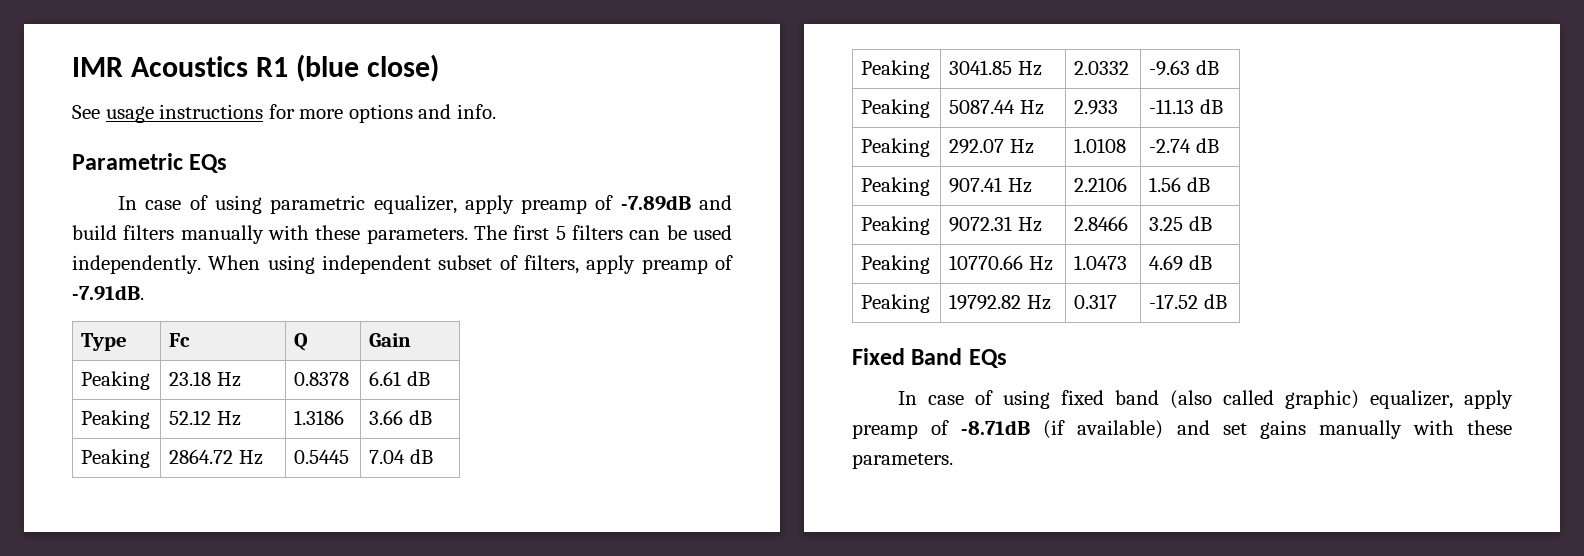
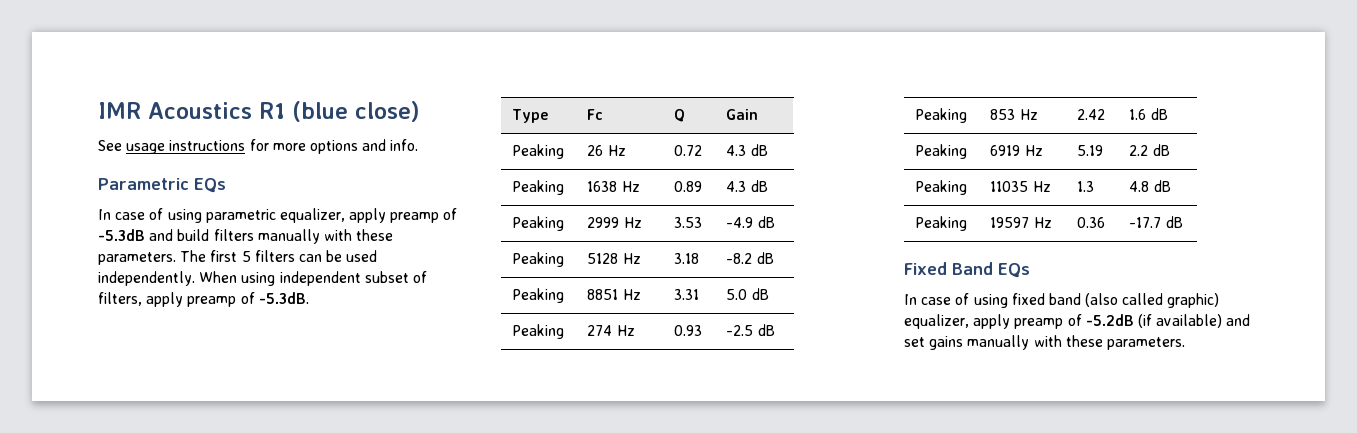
[620,195,691,211] -7.89dB -> [98,229,145,241] -5.3dB
[72,285,144,301] -7.91dB. -> [258,292,309,304] -5.3dB.
[169,371,241,387] [294,372,350,386] [369,371,430,386] [81,410,151,429] [169,410,241,426] [294,410,345,425] [369,410,432,425] [81,449,151,468] [169,449,263,465] [294,450,350,464] [369,449,433,464] [861,60,931,79] [949,60,1042,76] [1074,61,1130,75] [1149,60,1219,76] [861,99,931,118] [949,100,1044,115] [1074,100,1119,115] [1149,99,1223,114] [861,138,931,157] [949,139,1034,154] [1074,138,1127,153] [1149,138,1219,153] [861,177,931,196] [949,177,1032,193] [1074,177,1128,192] [1149,177,1210,192] [861,216,931,235] [949,216,1042,232] [1074,216,1129,231] [1149,216,1212,231] [861,255,931,274] [949,255,1053,271] [1074,255,1128,270] [1149,255,1212,271] [861,294,931,313] [949,294,1051,310] [1074,294,1118,309] [1149,294,1199,309] 23.18 Hz | 0.8378 | 6.61 dB // Peaking | 52.12 Hz | 1.3186 | 3.66 dB // Peaking | 2864.72 Hz | 0.5445 | 7.04 dB // Peaking | 3041.85 Hz | 2.0332 | -9.63 dB // Peaking | 5087.44 Hz | 2.933 | -11.13 dB // Peaking | 292.07 Hz | 1.0108 | -2.74 dB // Peaking | 907.41 Hz | 2.2106 | 1.56 dB // Peaking | 9072.31 Hz | 2.8466 | 3.25 dB // Peaking | 10770.66 Hz | 1.0473 | 4.69 dB // Peaking | 19792.82 Hz | 0.317 | -17.52 -> [587,145,626,156] [674,145,703,156] [726,144,768,156] [512,180,565,195] [587,181,640,192] [674,181,703,192] [726,180,768,192] [512,216,565,231] [587,217,642,228] [674,217,703,228] [726,216,775,228] [512,252,565,267] [587,253,641,264] [674,253,700,264] [726,252,774,264] [512,288,565,303] [587,289,641,300] [674,289,700,300] [726,288,769,300] [512,324,565,339] [587,325,635,336] [674,325,703,336] [726,324,775,336] [915,108,968,123] [990,109,1038,120] [1077,109,1106,120] [1129,108,1168,120] [915,144,968,159] [990,145,1043,156] [1077,145,1104,156] [1129,144,1170,156] [915,180,968,195] [990,181,1051,192] [1077,181,1095,192] [1129,180,1171,192] [915,216,968,231] [990,217,1052,228] [1077,217,1106,228] [1129,217,1162,228] 26 Hz | 0.72 | 4.3 dB // Peaking | 1638 Hz | 0.89 | 4.3 dB // Peaking | 2999 Hz | 3.53 | -4.9 dB // Peaking | 5128 Hz | 3.18 | -8.2 dB // Peaking | 8851 Hz | 3.31 | 5.0 dB // Peaking | 274 Hz | 0.93 | -2.5 dB // Peaking | 853 Hz | 2.42 | 1.6 dB // Peaking | 6919 Hz | 5.19 | 2.2 dB // Peaking | 11035 Hz | 1.3 | 4.8 dB // Peaking | 19597 Hz | 0.36 | -17.7
[961,420,1031,435] -8.71dB -> [1085,314,1134,326] -5.2dB

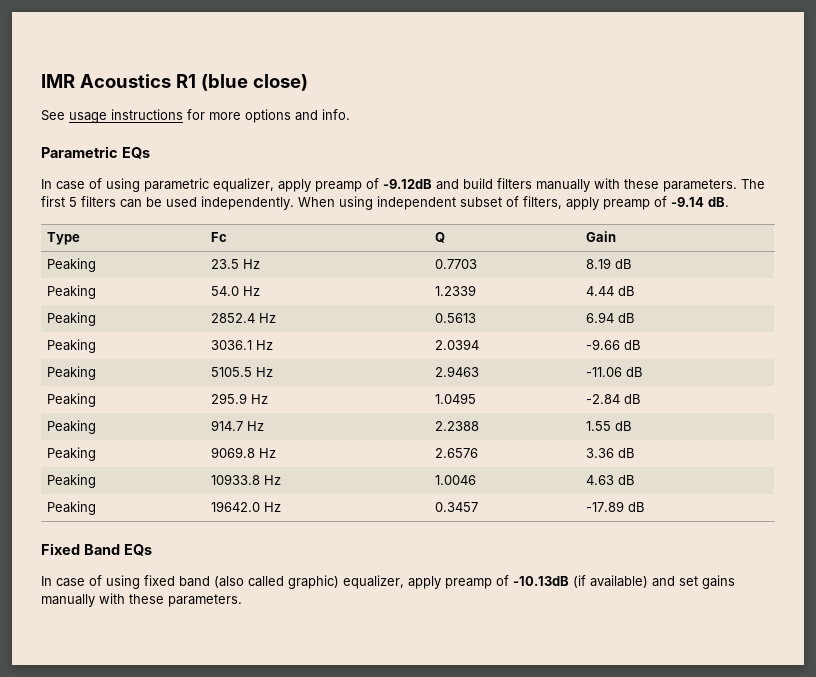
[98,229,145,241] -5.3dB -> [383,179,432,189] -9.12dB
[258,292,309,304] -5.3dB. -> [671,197,729,207] -9.14 dB.
[587,145,626,156] [674,145,703,156] [726,144,768,156] [512,180,565,195] [587,181,640,192] [674,181,703,192] [726,180,768,192] [512,216,565,231] [587,217,642,228] [674,217,703,228] [726,216,775,228] [512,252,565,267] [587,253,641,264] [674,253,700,264] [726,252,774,264] [512,288,565,303] [587,289,641,300] [674,289,700,300] [726,288,769,300] [512,324,565,339] [587,325,635,336] [674,325,703,336] [726,324,775,336] [915,108,968,123] [990,109,1038,120] [1077,109,1106,120] [1129,108,1168,120] [915,144,968,159] [990,145,1043,156] [1077,145,1104,156] [1129,144,1170,156] [915,180,968,195] [990,181,1051,192] [1077,181,1095,192] [1129,180,1171,192] [915,216,968,231] [990,217,1052,228] [1077,217,1106,228] [1129,217,1162,228] 26 Hz | 0.72 | 4.3 dB // Peaking | 1638 Hz | 0.89 | 4.3 dB // Peaking | 2999 Hz | 3.53 | -4.9 dB // Peaking | 5128 Hz | 3.18 | -8.2 dB // Peaking | 8851 Hz | 3.31 | 5.0 dB // Peaking | 274 Hz | 0.93 | -2.5 dB // Peaking | 853 Hz | 2.42 | 1.6 dB // Peaking | 6919 Hz | 5.19 | 2.2 dB // Peaking | 11035 Hz | 1.3 | 4.8 dB // Peaking | 19597 Hz | 0.36 | -17.7 -> [210,259,260,269] [434,259,477,269] [585,258,632,269] [46,285,96,299] [210,286,260,296] [434,285,476,296] [585,286,635,296] [46,312,96,326] [210,313,276,323] [434,313,476,323] [585,312,635,323] [46,339,96,353] [210,340,273,350] [434,339,479,350] [585,339,641,350] [46,366,96,380] [210,367,273,377] [434,366,479,377] [585,367,643,377] [46,393,96,407] [210,393,268,404] [434,393,476,404] [585,394,641,404] [46,420,96,434] [210,420,264,431] [434,421,479,431] [585,421,632,431] [46,447,96,461] [210,447,276,458] [434,448,478,458] [585,448,635,458] [46,474,96,488] [210,474,281,485] [434,475,476,485] [585,475,635,485] [46,501,96,515] [210,501,281,512] [434,502,478,512] [585,501,624,512] 23.5 Hz | 0.7703 | 8.19 dB // Peaking | 54.0 Hz | 1.2339 | 4.44 dB // Peaking | 2852.4 Hz | 0.5613 | 6.94 dB // Peaking | 3036.1 Hz | 2.0394 | -9.66 dB // Peaking | 5105.5 Hz | 2.9463 | -11.06 dB // Peaking | 295.9 Hz | 1.0495 | -2.84 dB // Peaking | 914.7 Hz | 2.2388 | 1.55 dB // Peaking | 9069.8 Hz | 2.6576 | 3.36 dB // Peaking | 10933.8 Hz | 1.0046 | 4.63 dB // Peaking | 19642.0 Hz | 0.3457 | -17.89
[1085,314,1134,326] -5.2dB -> [513,576,569,586] -10.13dB

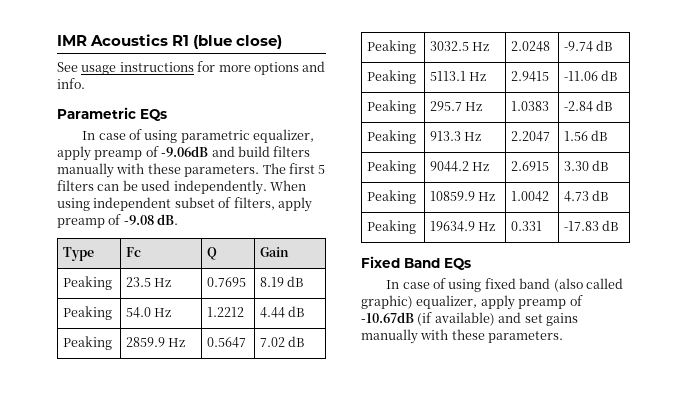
[383,179,432,189] -9.12dB -> [161,146,209,157] -9.06dB
[671,197,704,207] -9.14 -> [123,215,154,225] -9.08
[434,259,477,269] 0.7703 -> [207,277,247,287] 0.7695
[434,285,476,296] 1.2339 -> [207,307,245,317] 1.2212
[210,313,276,323] [434,313,476,323] [585,312,635,323] [46,339,96,353] [210,340,273,350] [434,339,479,350] [585,339,641,350] [46,366,96,380] [210,367,273,377] [434,366,479,377] 2852.4 Hz | 0.5613 | 6.94 dB // Peaking | 3036.1 Hz | 2.0394 | -9.66 dB // Peaking | 5105.5 Hz | 2.9463 -> [126,337,186,347] [207,337,247,348] [260,336,305,347] [367,40,417,54] [430,41,490,51] [511,41,551,52] [564,40,613,52] [367,70,417,84] [430,71,487,81] [511,71,550,82] 2859.9 Hz | 0.5647 | 7.02 dB // Peaking | 3032.5 Hz | 2.0248 | -9.74 dB // Peaking | 5113.1 Hz | 2.9415
[210,393,268,404] [434,393,476,404] 295.9 Hz | 1.0495 -> [430,101,483,111] [511,101,550,111] 295.7 Hz | 1.0383
[210,420,264,431] [434,421,479,431] [585,421,632,431] [46,447,96,461] [210,447,276,458] [434,448,478,458] [585,448,635,458] [46,474,96,488] [210,474,281,485] [434,475,476,485] [585,475,635,485] [46,501,96,515] [210,501,281,512] [434,502,478,512] [585,501,624,512] 914.7 Hz | 2.2388 | 1.55 dB // Peaking | 9069.8 Hz | 2.6576 | 3.36 dB // Peaking | 10933.8 Hz | 1.0046 | 4.63 dB // Peaking | 19642.0 Hz | 0.3457 | -17.89 -> [430,131,482,141] [511,131,551,142] [564,130,608,141] [367,160,417,174] [430,161,490,172] [511,161,550,171] [564,160,609,171] [367,190,417,204] [430,191,496,201] [511,191,550,202] [564,190,609,202] [367,220,417,234] [430,221,496,232] [511,221,543,231] [564,221,600,231] 913.3 Hz | 2.2047 | 1.56 dB // Peaking | 9044.2 Hz | 2.6915 | 3.30 dB // Peaking | 10859.9 Hz | 1.0042 | 4.73 dB // Peaking | 19634.9 Hz | 0.331 | -17.83
[513,576,569,586] -10.13dB -> [361,312,414,323] -10.67dB

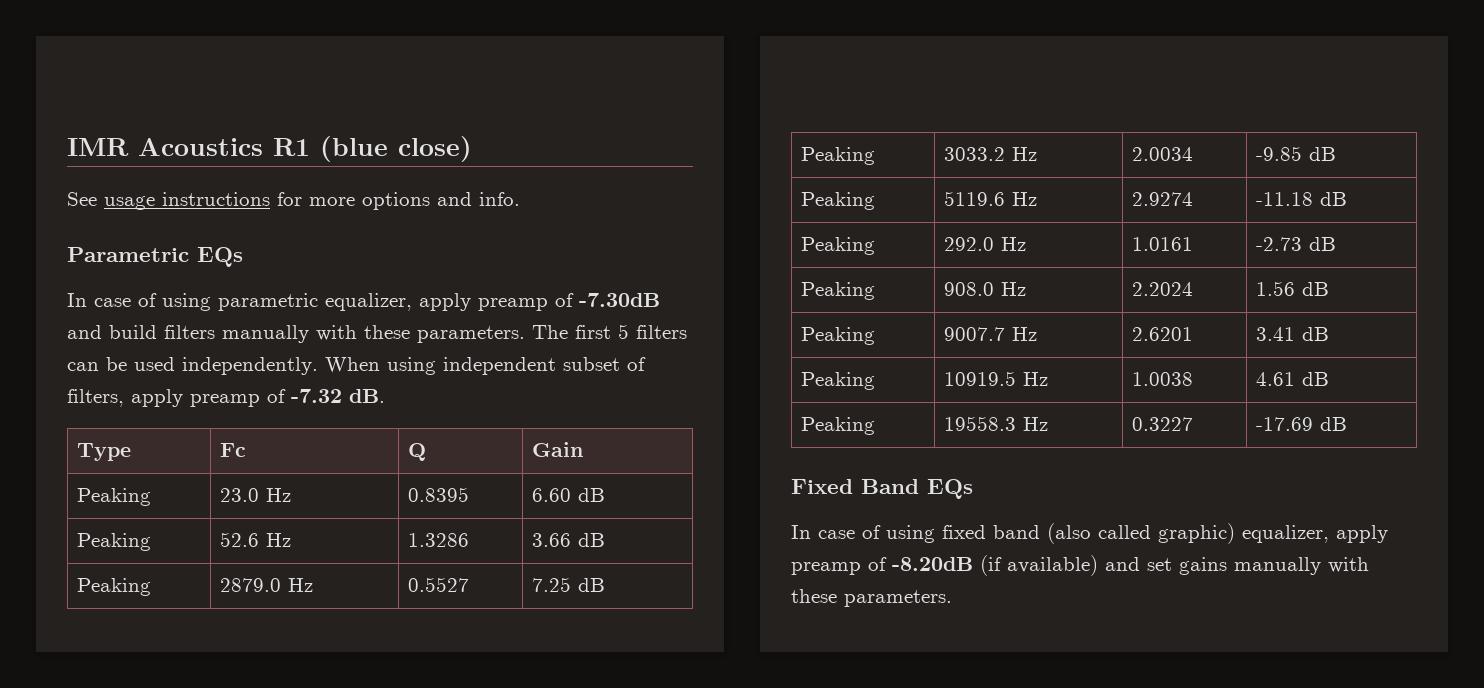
[161,146,209,157] -9.06dB -> [579,293,660,307] -7.30dB
[123,215,154,225] -9.08 -> [291,389,342,403] -7.32
[126,277,172,287] [207,277,247,287] [260,276,304,287] [63,306,113,320] [126,307,172,318] [207,307,245,317] [260,306,305,318] [63,336,113,350] [126,337,186,347] [207,337,247,348] [260,336,305,347] [367,40,417,54] [430,41,490,51] [511,41,551,52] [564,40,613,52] [367,70,417,84] [430,71,487,81] [511,71,550,82] [564,70,618,81] [367,100,417,114] [430,101,483,111] [511,101,550,111] [564,100,613,112] [367,130,417,144] [430,131,482,141] [511,131,551,142] 23.5 Hz | 0.7695 | 8.19 dB // Peaking | 54.0 Hz | 1.2212 | 4.44 dB // Peaking | 2859.9 Hz | 0.5647 | 7.02 dB // Peaking | 3032.5 Hz | 2.0248 | -9.74 dB // Peaking | 5113.1 Hz | 2.9415 | -11.06 dB // Peaking | 295.7 Hz | 1.0383 | -2.84 dB // Peaking | 913.3 Hz | 2.2047 -> [220,488,292,502] [408,487,470,502] [532,488,606,502] [77,533,152,551] [220,532,292,547] [408,533,470,547] [532,533,606,547] [77,578,152,596] [220,578,314,592] [408,577,470,592] [532,577,606,592] [801,147,876,165] [944,147,1038,161] [1132,147,1194,161] [1256,146,1337,161] [801,192,876,210] [944,191,1038,206] [1132,192,1194,206] [1256,192,1348,206] [801,237,876,255] [944,237,1027,251] [1132,237,1194,251] [1256,237,1337,251] [801,282,876,300] [944,282,1027,296] [1132,282,1194,296] 23.0 Hz | 0.8395 | 6.60 dB // Peaking | 52.6 Hz | 1.3286 | 3.66 dB // Peaking | 2879.0 Hz | 0.5527 | 7.25 dB // Peaking | 3033.2 Hz | 2.0034 | -9.85 dB // Peaking | 5119.6 Hz | 2.9274 | -11.18 dB // Peaking | 292.0 Hz | 1.0161 | -2.73 dB // Peaking | 908.0 Hz | 2.2024
[430,161,490,172] [511,161,550,171] [564,160,609,171] [367,190,417,204] [430,191,496,201] [511,191,550,202] [564,190,609,202] [367,220,417,234] [430,221,496,232] [511,221,543,231] [564,221,600,231] 9044.2 Hz | 2.6915 | 3.30 dB // Peaking | 10859.9 Hz | 1.0042 | 4.73 dB // Peaking | 19634.9 Hz | 0.331 | -17.83 -> [944,327,1038,341] [1132,327,1194,341] [1256,327,1330,341] [801,372,876,390] [944,371,1049,386] [1132,372,1194,386] [1256,372,1330,386] [801,417,876,435] [944,416,1049,431] [1132,417,1194,431] [1256,417,1314,431] 9007.7 Hz | 2.6201 | 3.41 dB // Peaking | 10919.5 Hz | 1.0038 | 4.61 dB // Peaking | 19558.3 Hz | 0.3227 | -17.69
[361,312,414,323] -10.67dB -> [892,557,973,571] -8.20dB

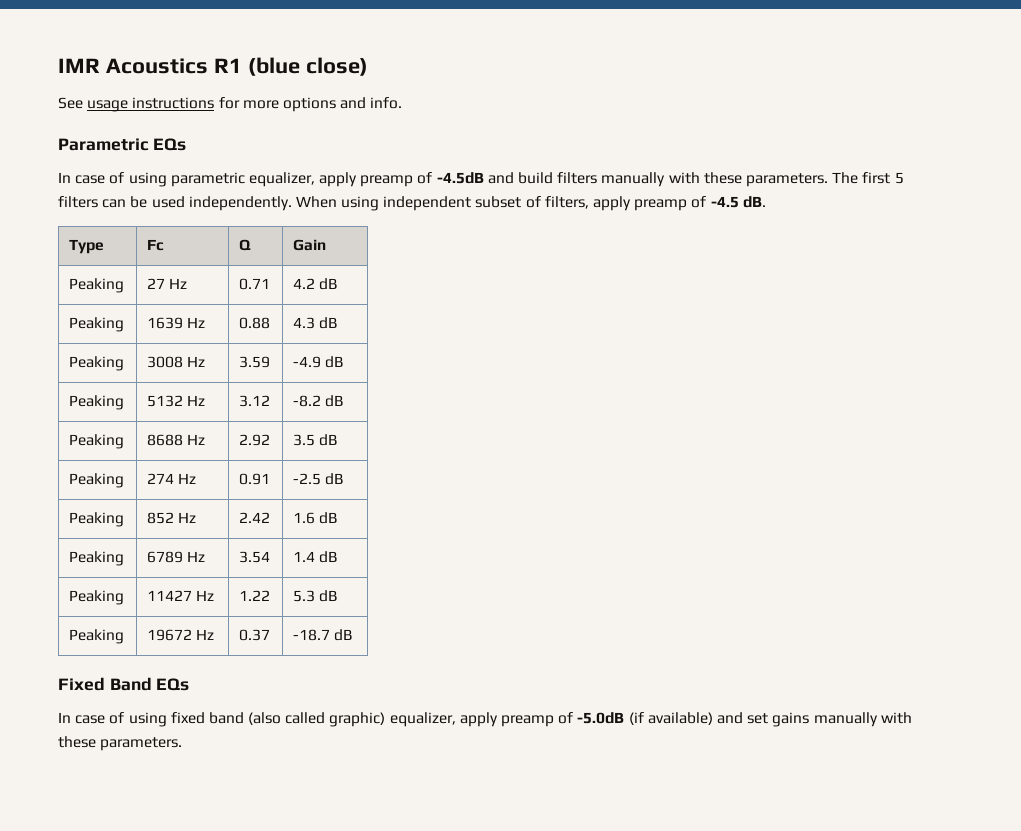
[579,293,660,307] -7.30dB -> [436,172,484,184] -4.5dB
[291,389,342,403] -7.32 -> [710,196,739,208] -4.5
[220,488,292,502] [408,487,470,502] [532,488,606,502] [77,533,152,551] [220,532,292,547] [408,533,470,547] [532,533,606,547] [77,578,152,596] [220,578,314,592] [408,577,470,592] [532,577,606,592] [801,147,876,165] [944,147,1038,161] [1132,147,1194,161] [1256,146,1337,161] [801,192,876,210] [944,191,1038,206] [1132,192,1194,206] [1256,192,1348,206] [801,237,876,255] [944,237,1027,251] [1132,237,1194,251] [1256,237,1337,251] [801,282,876,300] [944,282,1027,296] [1132,282,1194,296] [1256,281,1330,296] [801,327,876,345] [944,327,1038,341] [1132,327,1194,341] [1256,327,1330,341] [801,372,876,390] [944,371,1049,386] [1132,372,1194,386] [1256,372,1330,386] [801,417,876,435] [944,416,1049,431] [1132,417,1194,431] [1256,417,1314,431] 23.0 Hz | 0.8395 | 6.60 dB // Peaking | 52.6 Hz | 1.3286 | 3.66 dB // Peaking | 2879.0 Hz | 0.5527 | 7.25 dB // Peaking | 3033.2 Hz | 2.0034 | -9.85 dB // Peaking | 5119.6 Hz | 2.9274 | -11.18 dB // Peaking | 292.0 Hz | 1.0161 | -2.73 dB // Peaking | 908.0 Hz | 2.2024 | 1.56 dB // Peaking | 9007.7 Hz | 2.6201 | 3.41 dB // Peaking | 10919.5 Hz | 1.0038 | 4.61 dB // Peaking | 19558.3 Hz | 0.3227 | -17.69 -> [147,278,188,289] [239,278,271,290] [293,278,339,290] [69,317,125,332] [147,317,206,329] [239,317,271,329] [293,317,339,329] [69,356,125,371] [147,356,206,368] [239,356,271,368] [293,356,345,368] [69,395,125,410] [147,395,206,407] [239,395,271,407] [293,395,345,407] [69,434,125,449] [147,434,206,446] [239,434,271,446] [293,434,339,446] [69,473,125,488] [147,473,197,484] [239,473,271,485] [293,473,345,485] [69,512,125,527] [147,512,197,524] [239,512,271,523] [293,512,339,524] [69,551,125,566] [147,551,206,563] [239,551,271,563] [293,551,339,563] [69,590,125,605] [147,590,215,601] [239,590,271,601] [293,590,339,602] [69,629,125,644] [147,629,215,641] [239,629,271,641] [293,629,331,641] 27 Hz | 0.71 | 4.2 dB // Peaking | 1639 Hz | 0.88 | 4.3 dB // Peaking | 3008 Hz | 3.59 | -4.9 dB // Peaking | 5132 Hz | 3.12 | -8.2 dB // Peaking | 8688 Hz | 2.92 | 3.5 dB // Peaking | 274 Hz | 0.91 | -2.5 dB // Peaking | 852 Hz | 2.42 | 1.6 dB // Peaking | 6789 Hz | 3.54 | 1.4 dB // Peaking | 11427 Hz | 1.22 | 5.3 dB // Peaking | 19672 Hz | 0.37 | -18.7
[892,557,973,571] -8.20dB -> [577,712,625,724] -5.0dB

